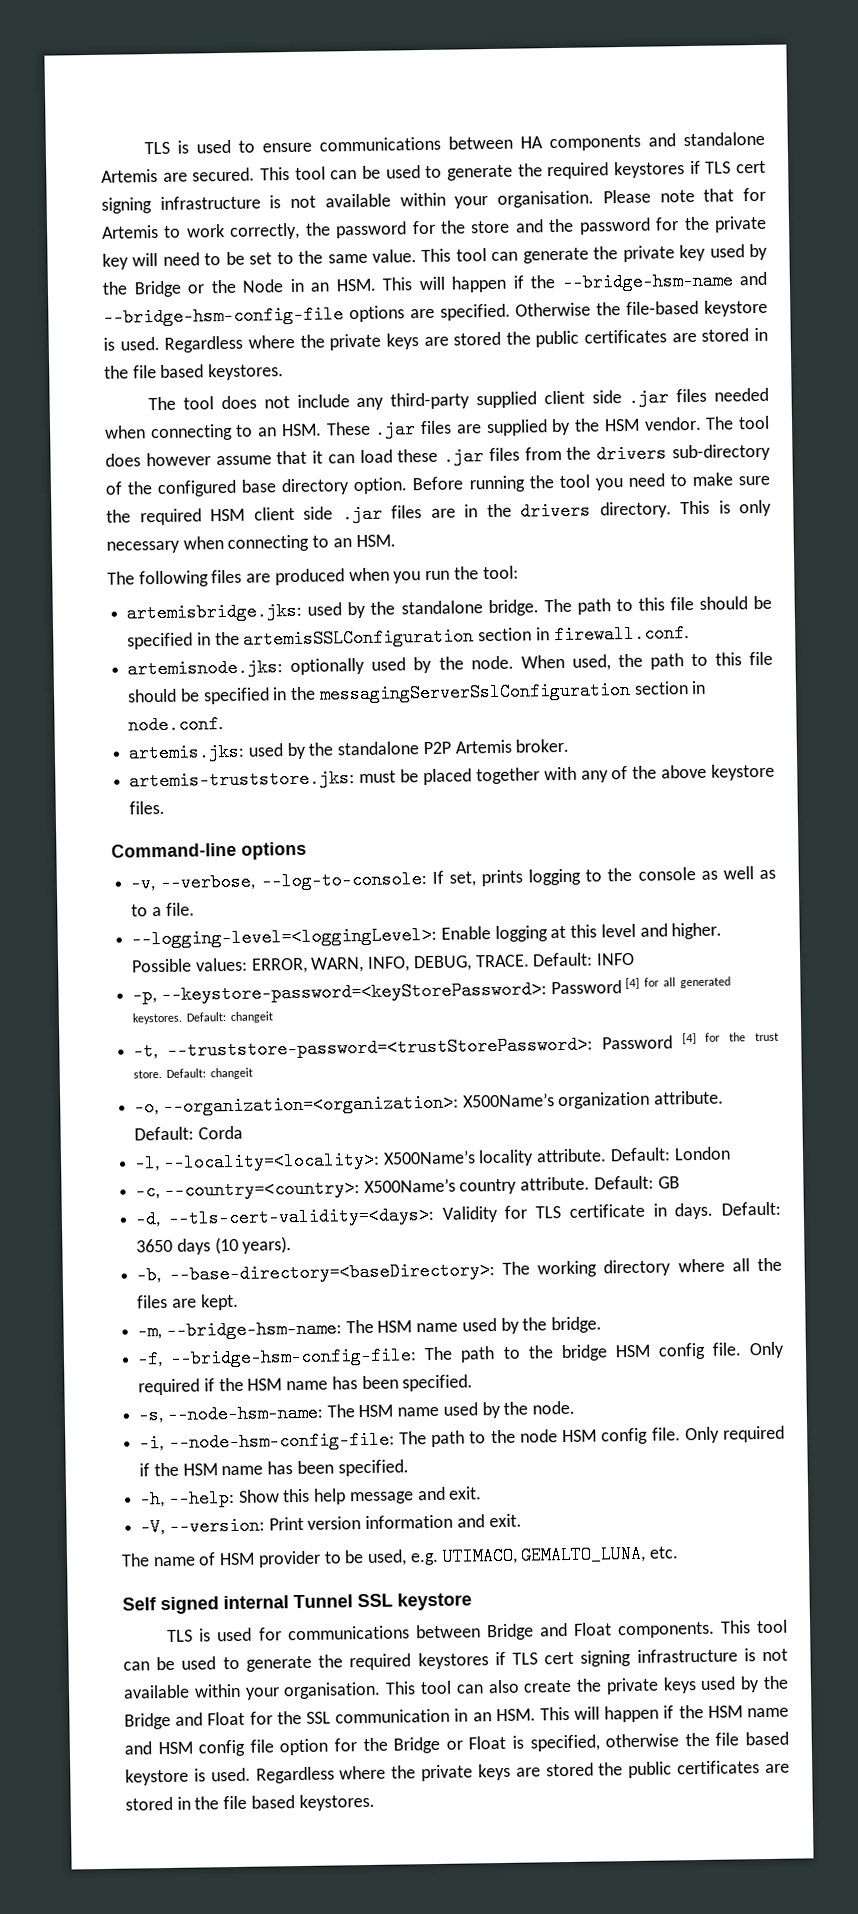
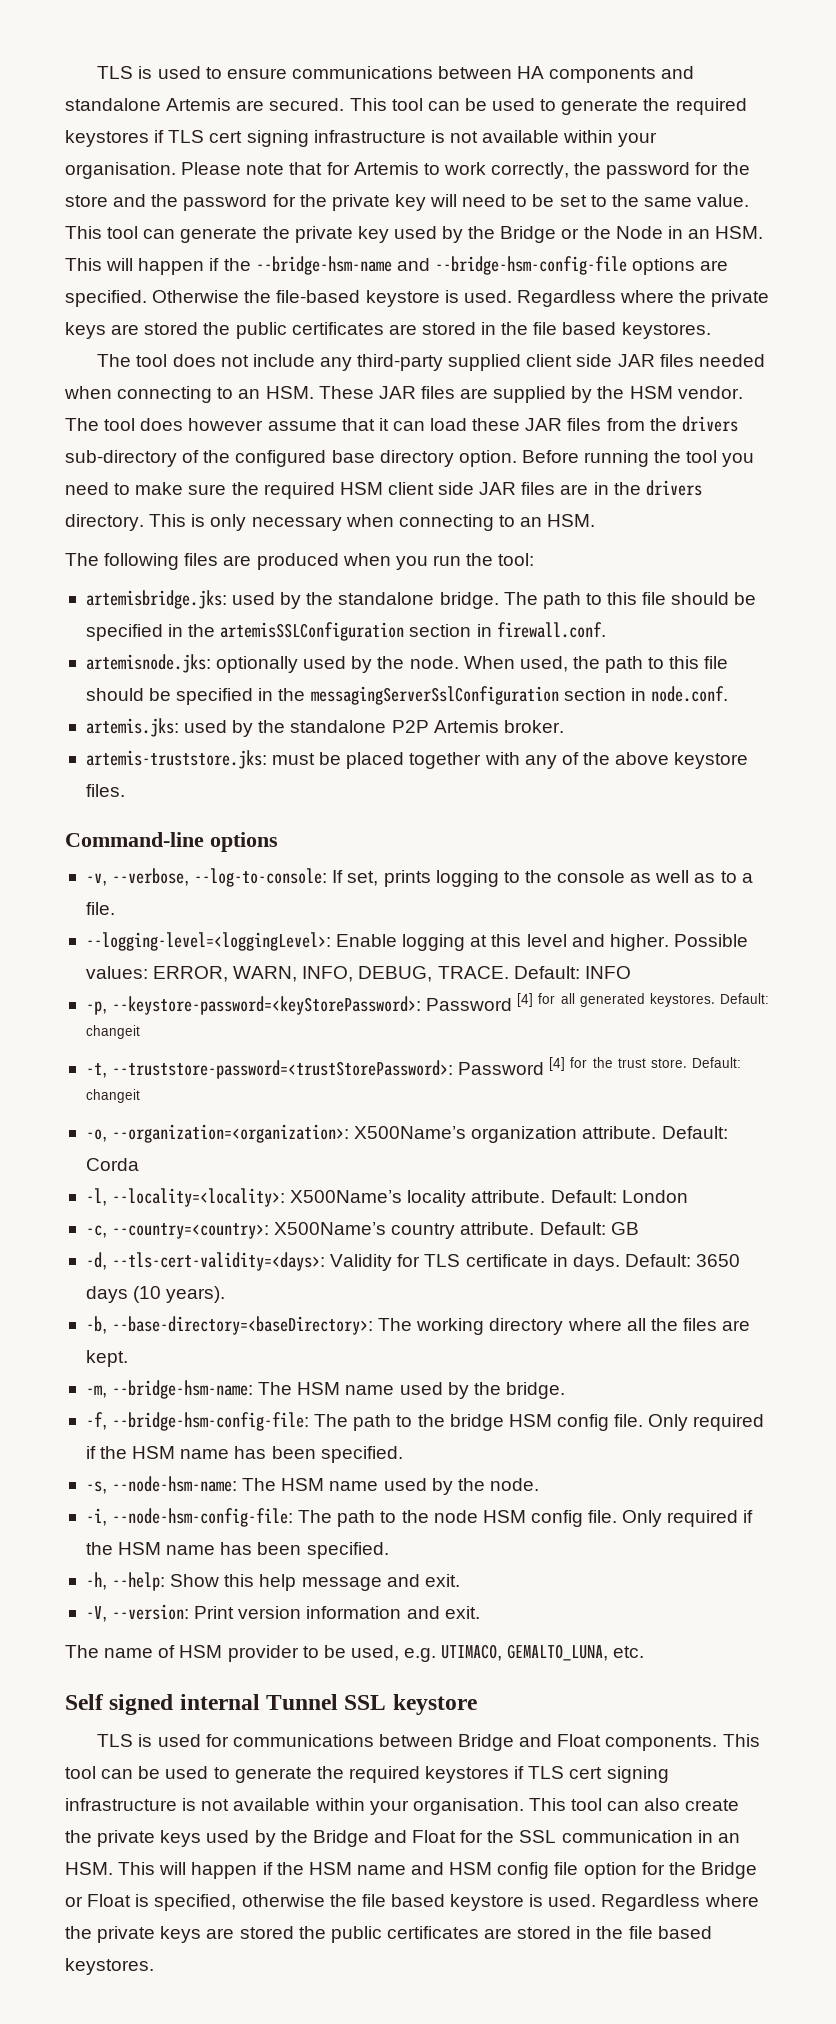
[628,388,670,407] .jar -> [617,354,655,367] JAR
[374,420,417,439] .jar -> [378,386,416,399] JAR
[443,447,485,466] .jar -> [525,418,563,431] JAR
[341,504,383,524] .jar -> [479,482,517,495] JAR

